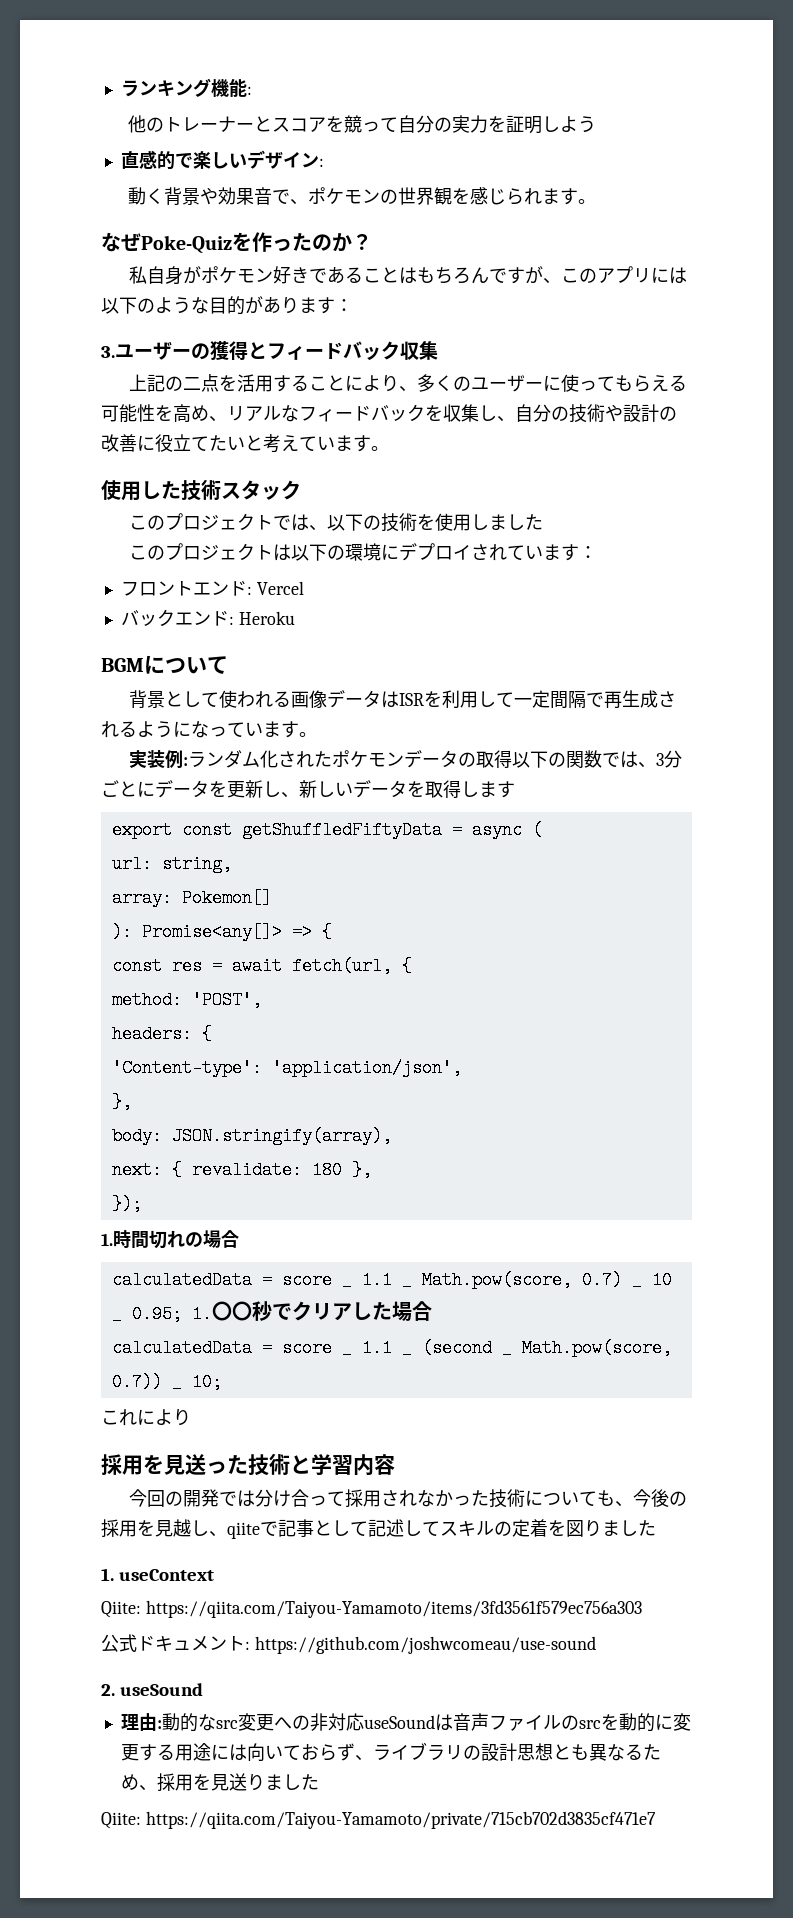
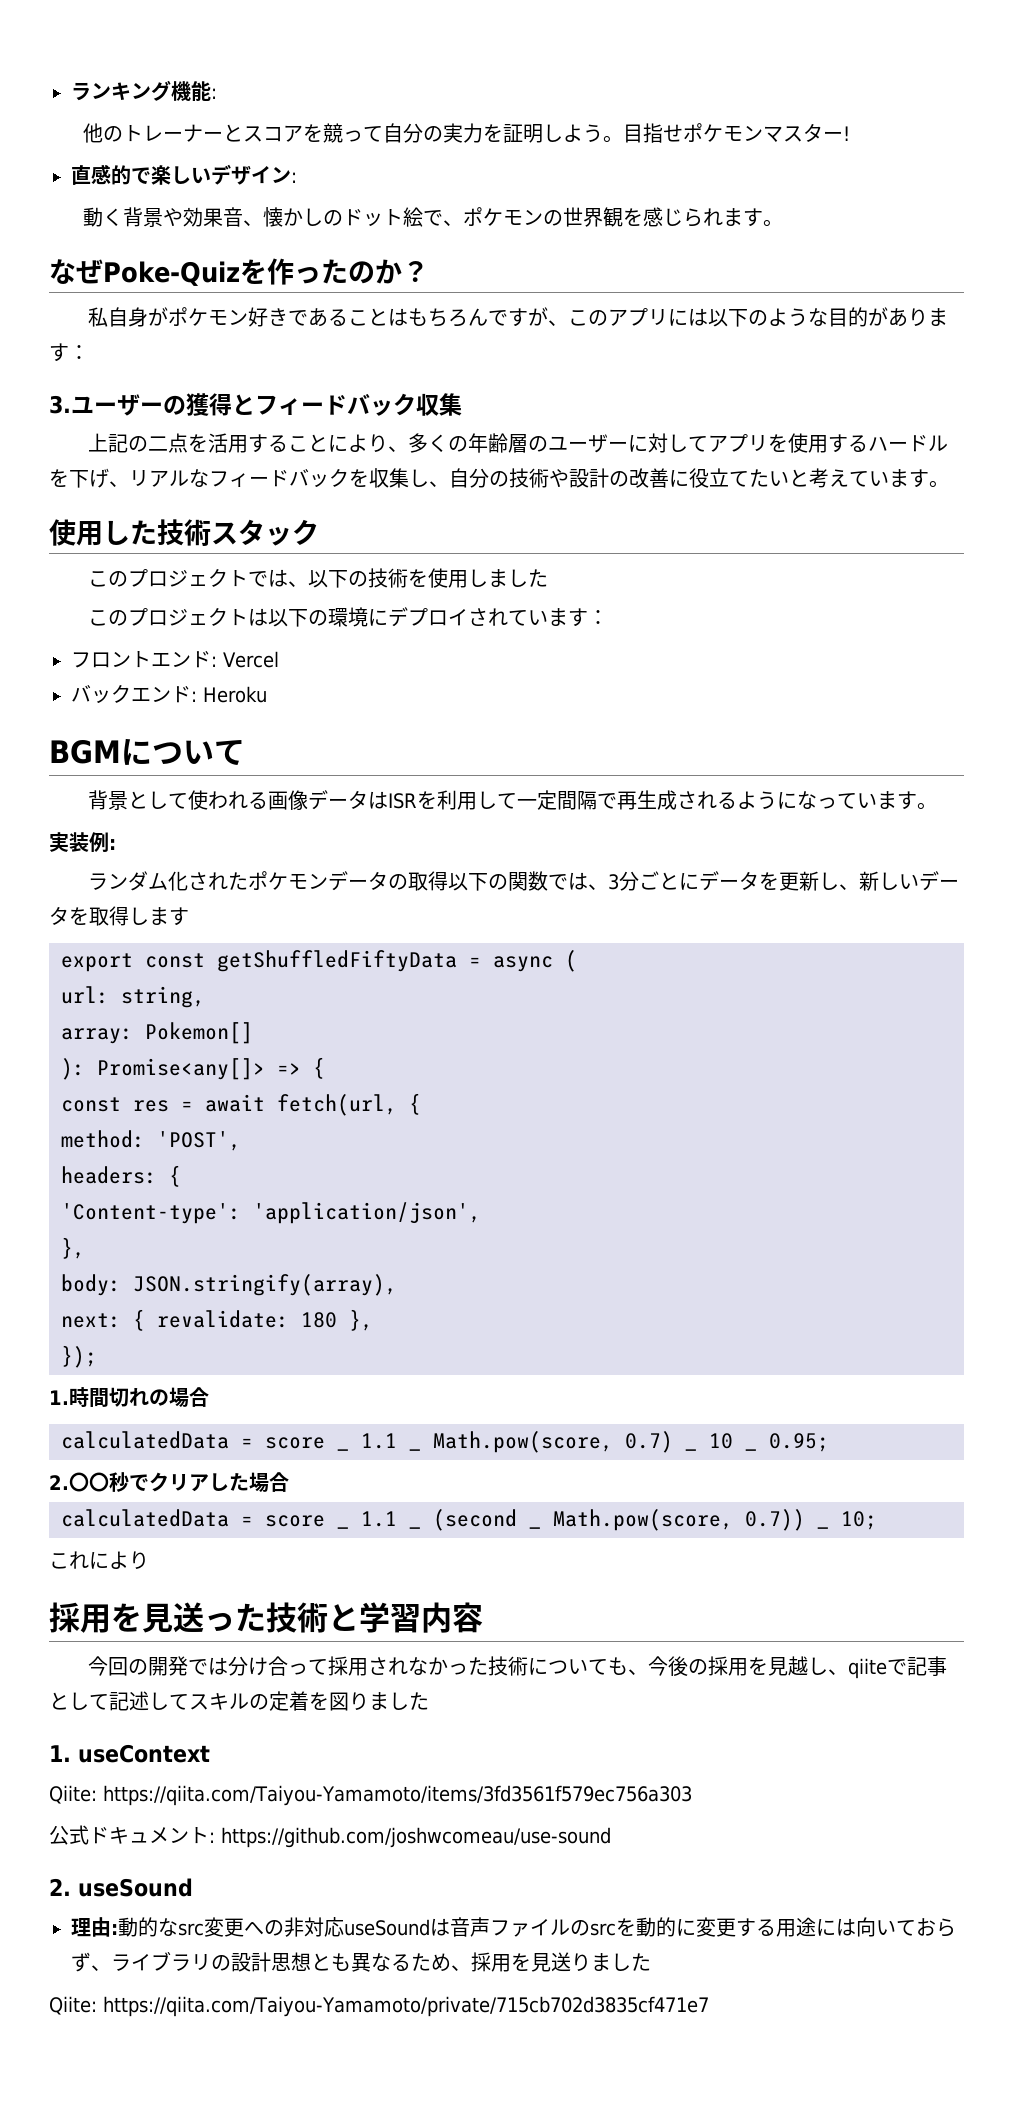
(596, 124) none -> [602,123,850,143] 。目指せポケモンマスター!
(272, 196) none -> [242,207,423,227] 、懐かしのドット絵
(471, 383) none -> [467,433,548,453] 年齢層の
[560,374,687,392] [101,404,209,423] 使ってもらえる可能性を高め -> [647,433,948,453] [49,468,109,488] 対してアプリを使用するハードルを下げ
(188, 761) none -> (116, 844) //
[191,1305,212,1323] 1. -> [49,1475,69,1490] // 2.

